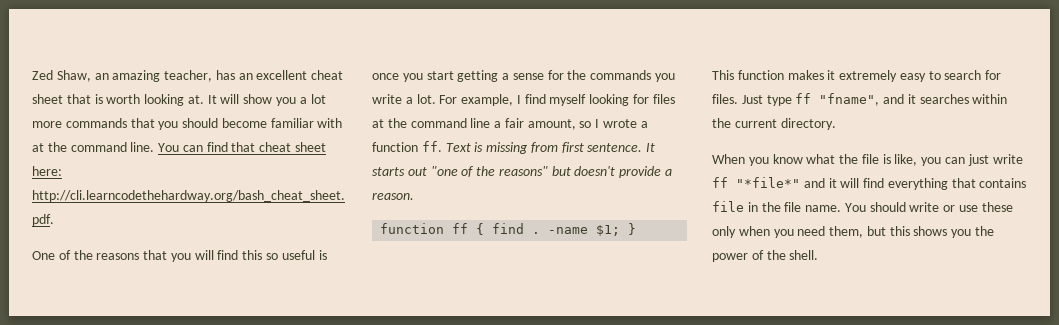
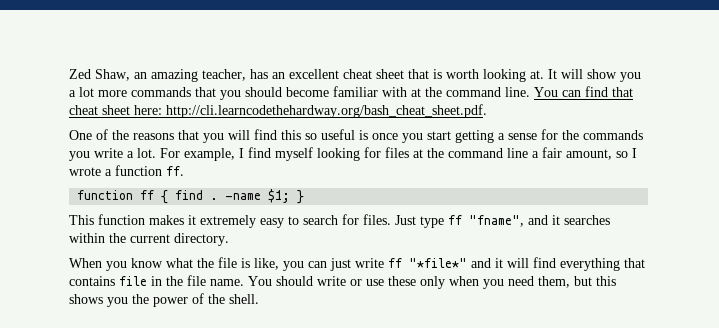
[445,142,656,154] [372,166,673,178] [372,192,414,200] Text is missing from first sentence. It starts out "one of the reasons" but doesn't provide a reason. -> (184, 171) none

